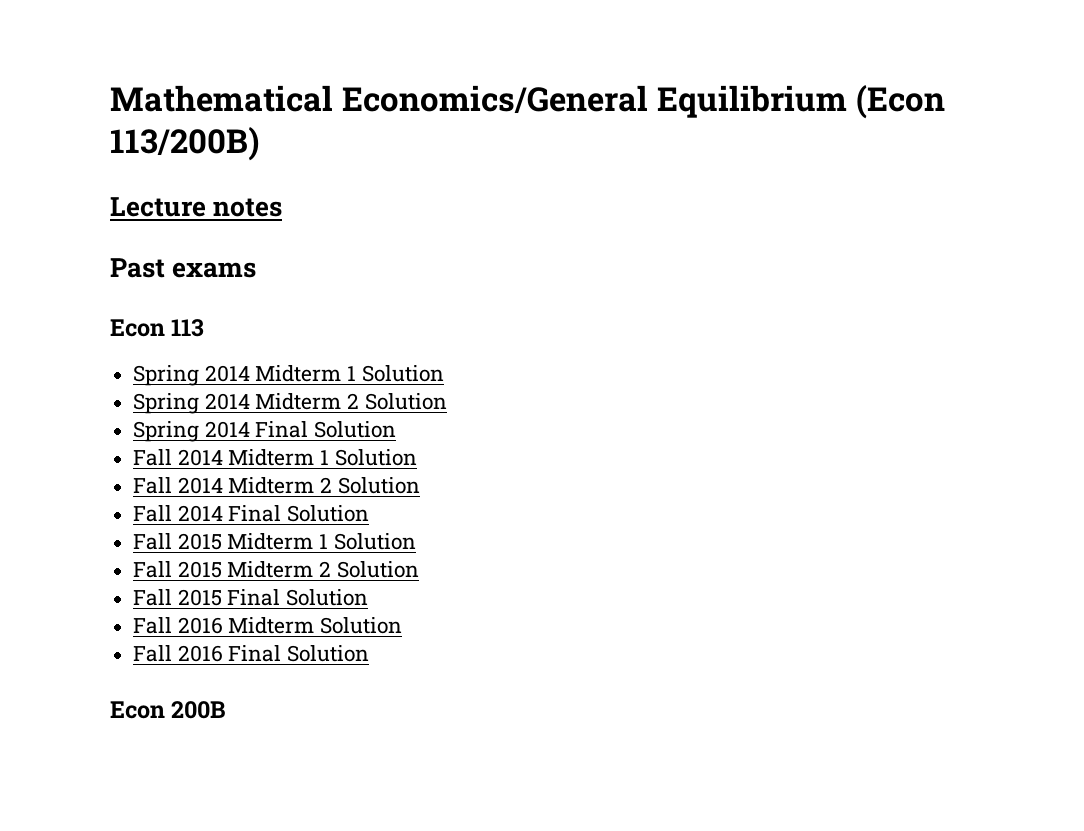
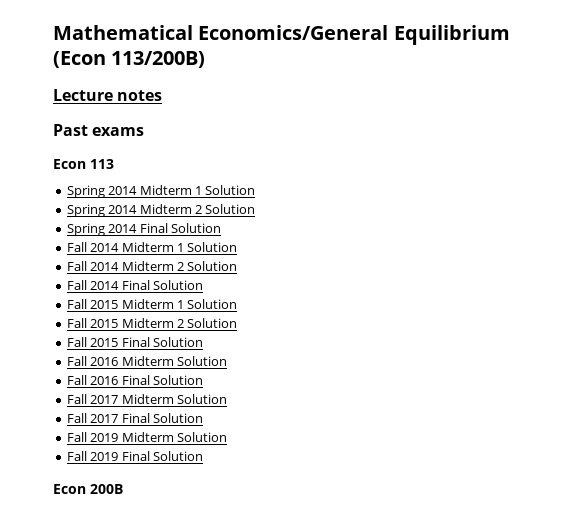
(370, 653) none -> [66,394,227,404] [66,413,203,423] [66,432,227,442] [66,451,203,461] // Fall 2017 Midterm Solution // Fall 2017 Final Solution // Fall 2019 Midterm Solution // Fall 2019 Final Solution

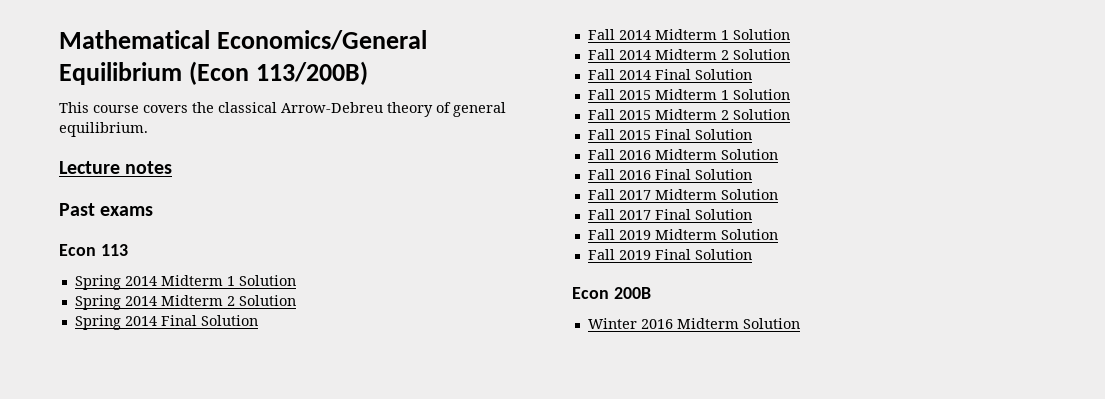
(206, 59) none -> [59,102,506,117] [59,122,148,137] // This course covers the classical Arrow-Debreu theory of general equilibrium.
(123, 489) none -> [587,318,800,329] // Winter 2016 Midterm Solution

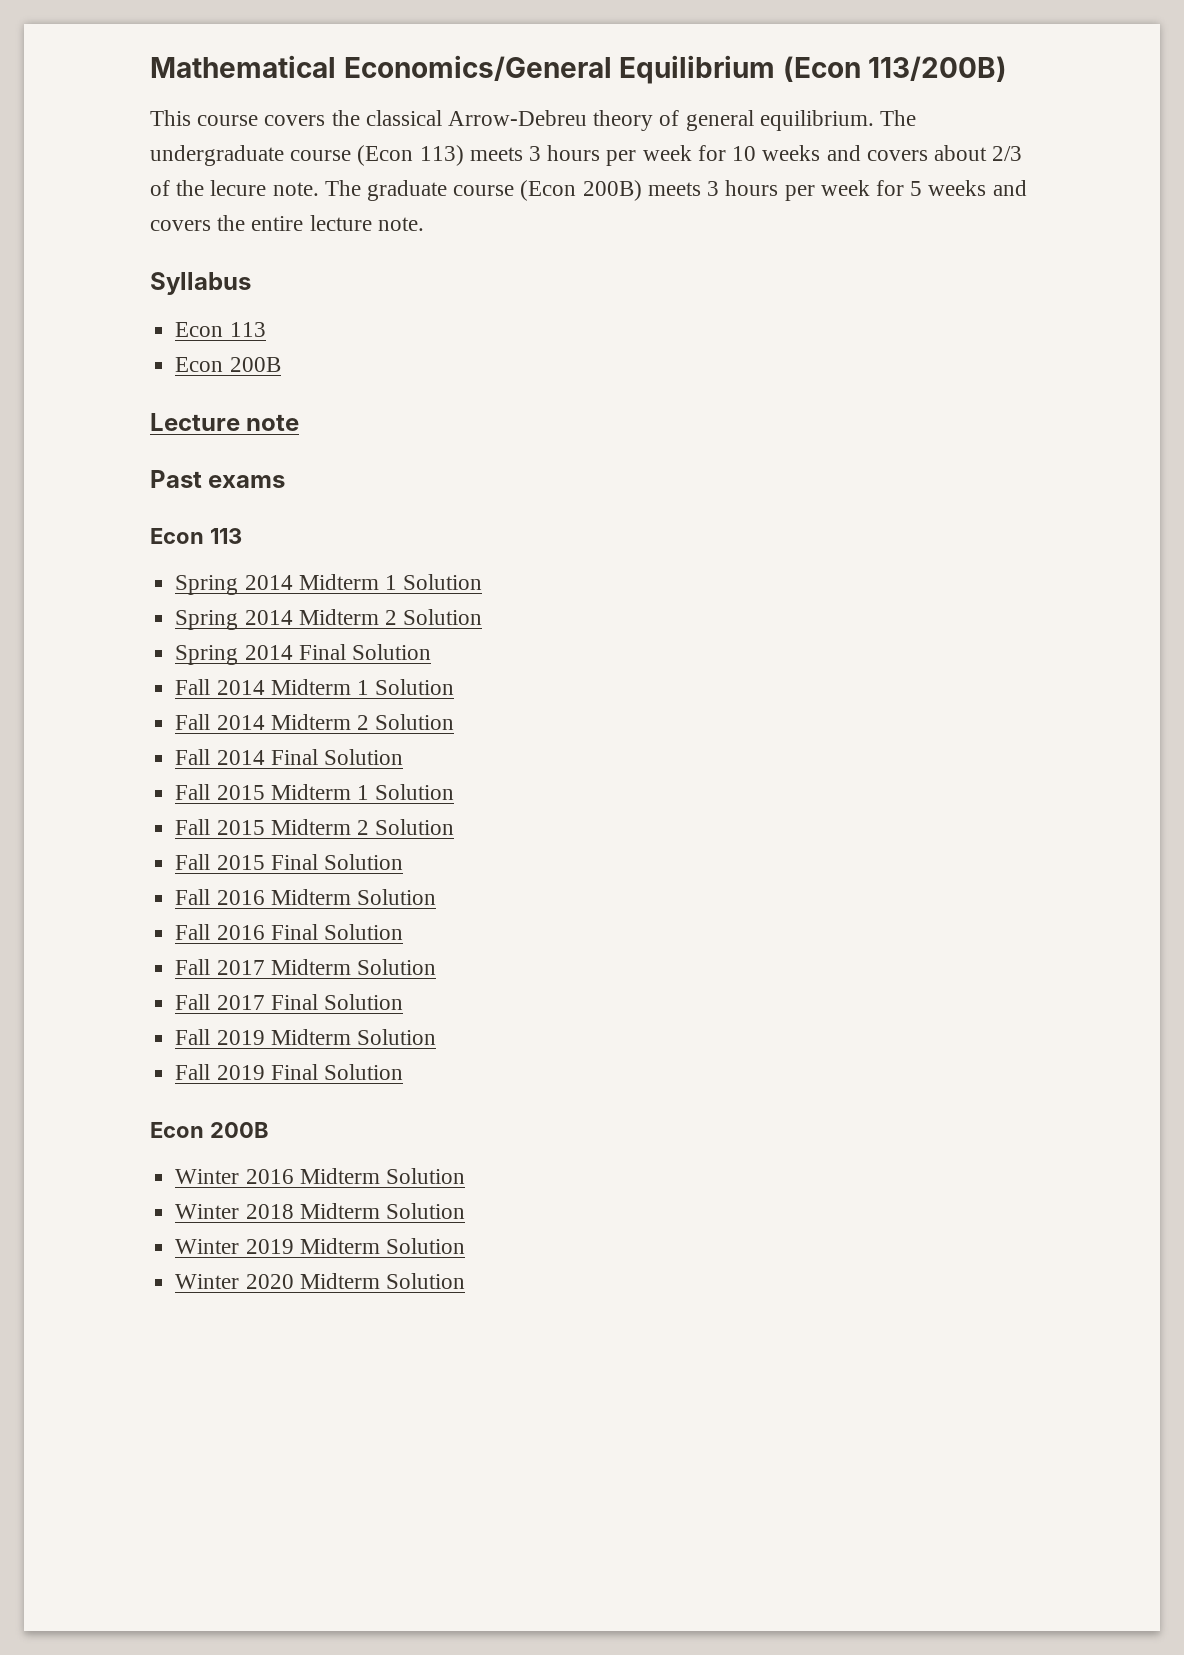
(148, 129) none -> [880,110,917,126] [150,145,1023,166] [150,180,1027,201] [150,215,424,231] [150,272,251,295] [175,322,266,337] [175,357,281,372] The undergraduate course (Econ 113) meets 3 hours per week for 10 weeks and covers about 2/3 of the lecure note. The graduate course (Econ 200B) meets 3 hours per week for 5 weeks and covers the entire lecture note. // Syllabus // Econ 113 // Econ 200B
[125,161,173,174] notes -> [246,414,300,431] note
(800, 323) none -> [175,1203,465,1219] [175,1238,465,1254] [175,1273,465,1289] // Winter 2018 Midterm Solution // Winter 2019 Midterm Solution // Winter 2020 Midterm Solution

